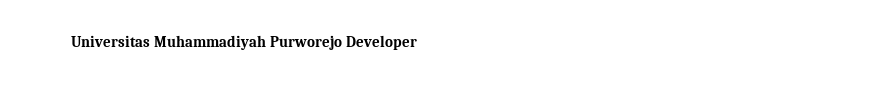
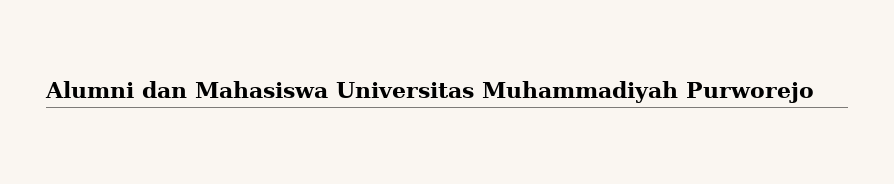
(71, 41) none -> [45,81,328,98] Alumni dan Mahasiswa
[346,35,418,50] Developer -> (814, 92) none

